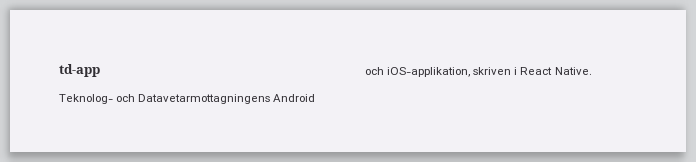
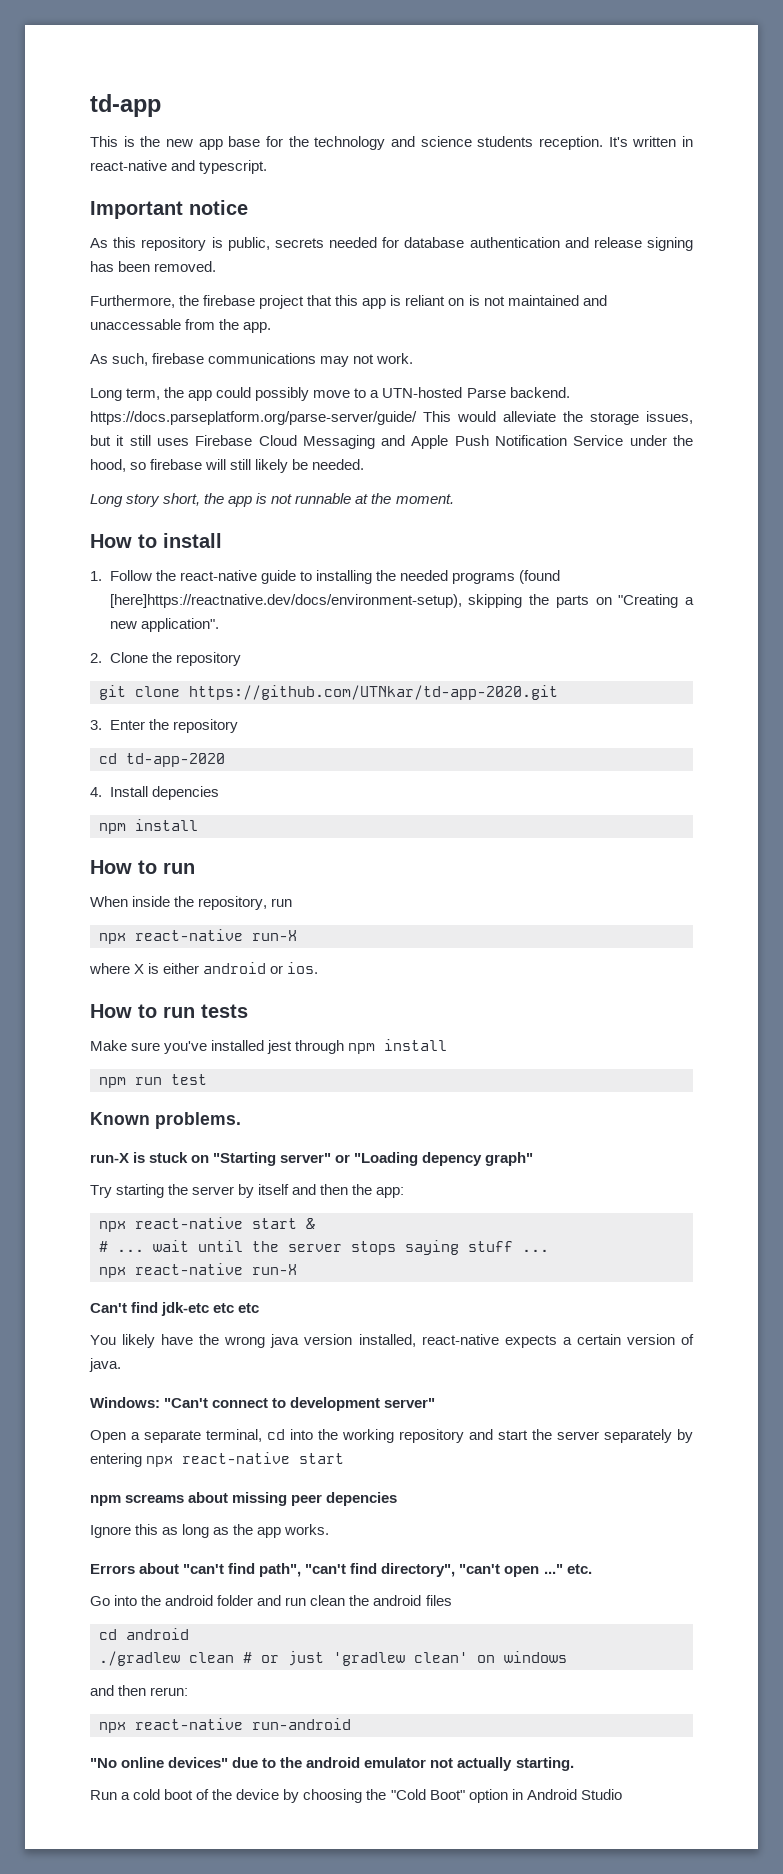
[59,94,316,104] [365,67,592,77] Teknolog- och Datavetarmottagningens Android och iOS-applikation, skriven i React Native. -> [90,136,693,150] [90,160,268,174] [90,200,248,219] [90,237,694,251] [90,261,217,272] [90,295,607,309] [90,319,272,333] [90,353,414,367] [90,387,570,401] [90,411,693,425] [90,435,693,449] [90,459,365,473] [90,493,454,507] [90,533,222,548] [90,570,560,584] [109,594,694,608] [109,618,219,632] [90,652,241,666] [99,685,558,700] [90,719,238,733] [99,753,225,767] [90,786,219,800] [99,819,198,834] [90,860,195,874] [90,896,293,910] [99,929,297,944] [89,962,319,974] [90,1004,248,1018] [90,1039,448,1054] [99,1074,207,1088] [90,1112,241,1129] [90,1152,534,1166] [90,1184,405,1198] [99,1217,315,1232] [99,1240,549,1255] [99,1263,297,1278] [90,1302,260,1316] [90,1334,695,1348] [89,1358,121,1372] [90,1397,436,1411] [90,1429,693,1443] [90,1452,345,1467] [90,1492,398,1506] [90,1524,330,1538] [90,1563,592,1577] [90,1595,452,1606] [99,1628,189,1640] [99,1651,567,1666] [90,1685,189,1696] [99,1718,351,1733] [90,1757,574,1771] [90,1789,622,1803] This is the new app base for the technology and science students reception. It's written in react-native and typescript. // Important notice // As this repository is public, secrets needed for database authentication and release signing has been removed. // Furthermore, the firebase project that this app is reliant on is not maintained and unaccessable from the app. // As such, firebase communications may not work. // Long term, the app could possibly move to a UTN-hosted Parse backend. https://docs.parseplatform.org/parse-server/guide/ This would alleviate the storage issues, but it still uses Firebase Cloud Messaging and Apple Push Notification Service under the hood, so firebase will still likely be needed. // Long story short, the app is not runnable at the moment. // How to install // 1. Follow the react-native guide to installing the needed programs (found [here]https://reactnative.dev/docs/environment-setup), skipping the parts on "Creating a new application". // 2. Clone the repository // git clone https://github.com/UTNkar/td-app-2020.git // 3. Enter the repository // cd td-app-2020 // 4. Install depencies // npm install // How to run // When inside the repository, run // npx react-native run-X // where X is either android or ios. // How to run tests // Make sure you've installed jest through npm install // npm run test // Known problems. // run-X is stuck on "Starting server" or "Loading depency graph" // Try starting the server by itself and then the app: // npx react-native start & // # ... wait until the server stops saying stuff ... // npx react-native run-X // Can't find jdk-etc etc etc // You likely have the wrong java version installed, react-native expects a certain version of java. // Windows: "Can't connect to development server" // Open a separate terminal, cd into the working repository and start the server separately by entering npx react-native start // npm screams about missing peer depencies // Ignore this as long as the app works. // Errors about "can't find path", "can't find directory", "can't open ..." etc. // Go into the android folder and run clean the android files // cd android // ./gradlew clean # or just 'gradlew clean' on windows // and then rerun: // npx react-native run-android // "No online devices" due to the android emulator not actually starting. // Run a cold boot of the device by choosing the "Cold Boot" option in Android Studio

